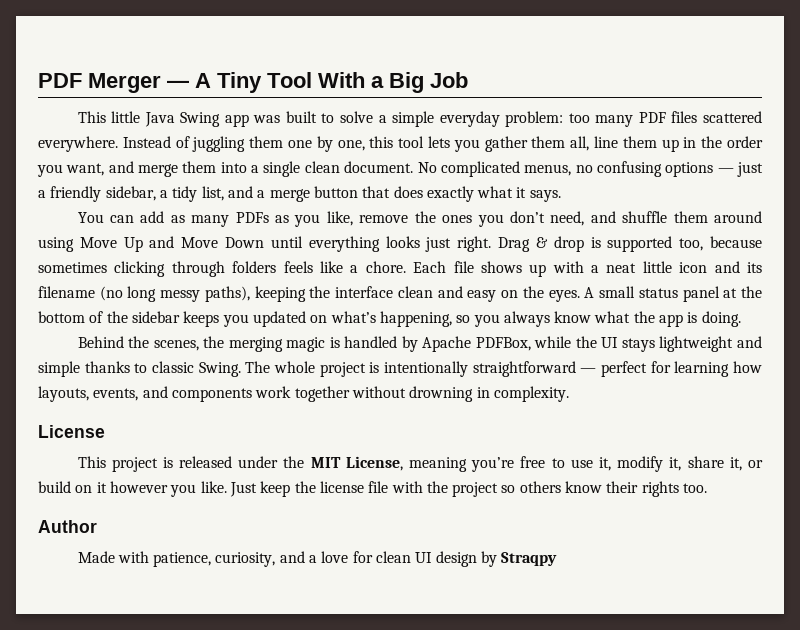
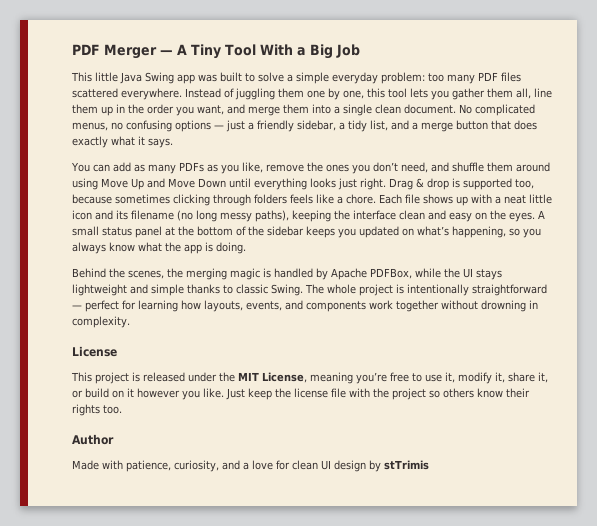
[501,552,558,566] Straqpy -> [384,460,429,470] stTrimis

